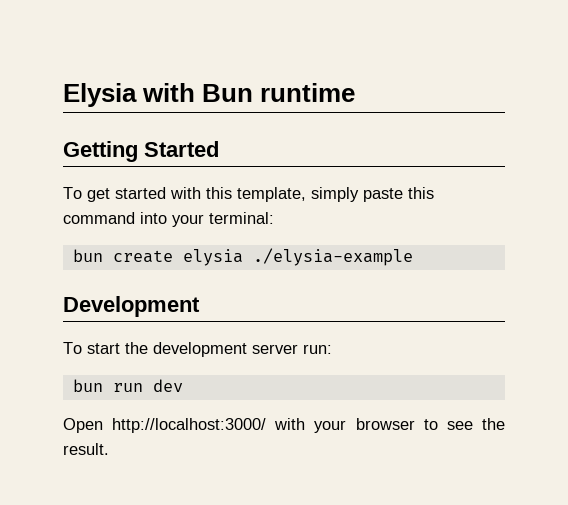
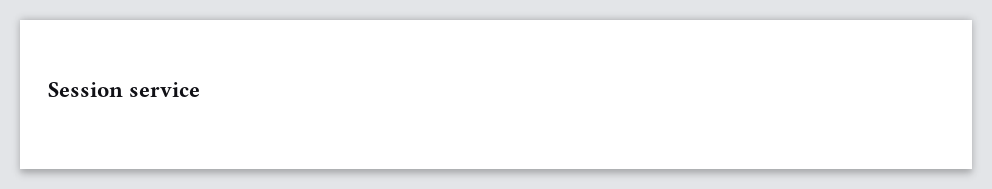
[63,83,356,107] [63,141,219,162] [63,187,434,202] [63,212,274,227] [72,248,413,266] [63,296,200,317] [63,342,332,357] [72,379,183,392] [63,418,506,433] [63,443,109,455] Elysia with Bun runtime // Getting Started // To get started with this template, simply paste this command into your terminal: // bun create elysia ./elysia-example // Development // To start the development server run: // bun run dev // Open http://localhost:3000/ with your browser to see the result. -> [48,82,201,97] Session service

